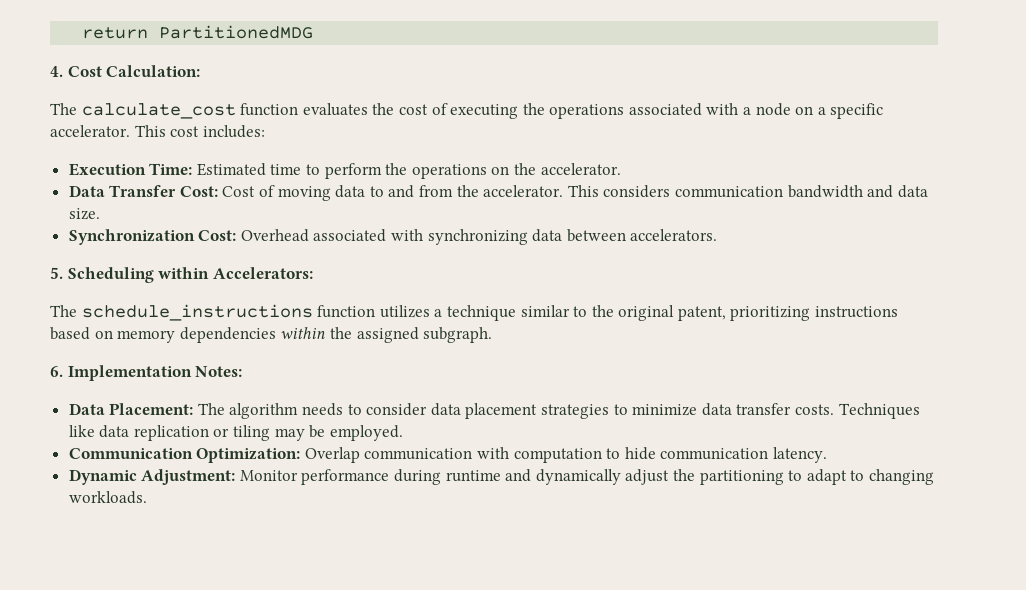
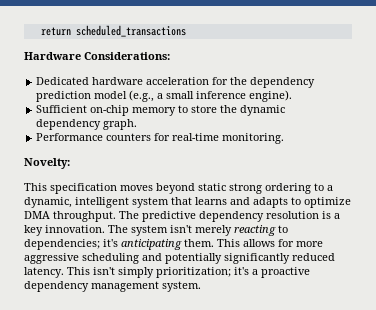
[159,25,314,39] [50,65,201,77] [50,103,884,119] [50,125,265,138] [68,163,621,179] [68,185,928,201] [68,208,100,220] [68,229,718,245] [50,267,313,283] [50,304,899,321] [50,327,493,343] [50,365,243,381] [68,403,920,419] [68,425,403,441] [68,447,828,463] [68,469,934,485] [68,491,147,504] PartitionedMDG // 4. Cost Calculation: // The calculate_cost function evaluates the cost of executing the operations associated with a node on a specific accelerator. This cost includes: // Execution Time: Estimated time to perform the operations on the accelerator. // Data Transfer Cost: Cost of moving data to and from the accelerator. This considers communication bandwidth and data size. // Synchronization Cost: Overhead associated with synchronizing data between accelerators. // 5. Scheduling within Accelerators: // The schedule_instructions function utilizes a technique similar to the original patent, prioritizing instructions based on memory dependencies within the assigned subgraph. // 6. Implementation Notes: // Data Placement: The algorithm needs to consider data placement strategies to minimize data transfer costs. Techniques like data replication or tiling may be employed. // Communication Optimization: Overlap communication with computation to hide communication latency. // Dynamic Adjustment: Monitor performance during runtime and dynamically adjust the partitioning to adapt to changing workloads. -> [75,25,186,37] [24,52,170,60] [36,77,316,88] [36,90,293,102] [36,105,286,116] [36,119,138,130] [36,133,285,144] [24,158,70,169] [24,183,333,194] [24,197,351,208] [24,211,340,222] [24,225,288,236] [24,239,323,250] [24,253,335,264] [24,267,310,278] [24,281,201,292] scheduled_transactions // Hardware Considerations: // Dedicated hardware acceleration for the dependency prediction model (e.g., a small inference engine). // Sufficient on-chip memory to store the dynamic dependency graph. // Performance counters for real-time monitoring. // Novelty: // This specification moves beyond static strong ordering to a dynamic, intelligent system that learns and adapts to optimize DMA throughput. The predictive dependency resolution is a key innovation. The system isn't merely reacting to dependencies; it's anticipating them. This allows for more aggressive scheduling and potentially significantly reduced latency. This isn't simply prioritization; it's a proactive dependency management system.

